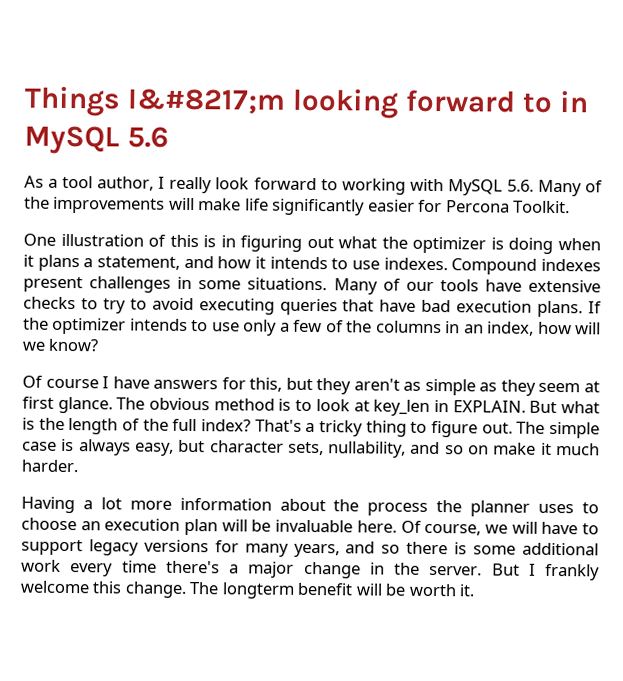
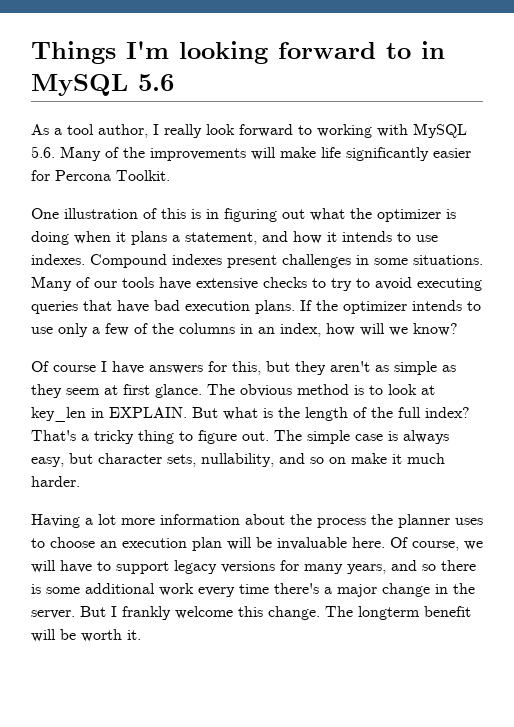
[126,88,286,115] I&#8217;m -> [126,41,169,59] I'm

